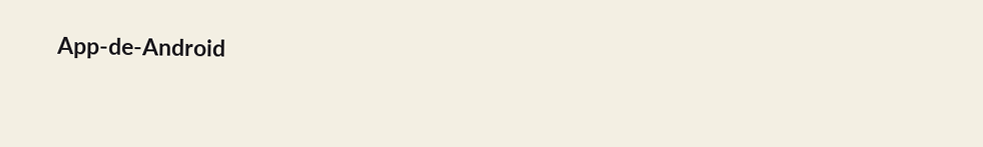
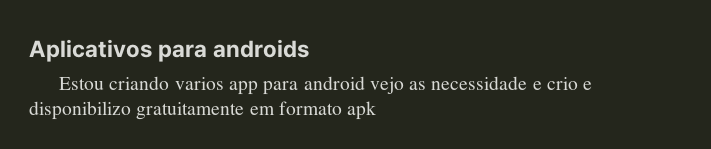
[56,36,226,61] App-de-Android -> [29,39,310,62] [59,76,593,95] [29,101,377,120] Aplicativos para androids // Estou criando varios app para android vejo as necessidade e crio e disponibilizo gratuitamente em formato apk

